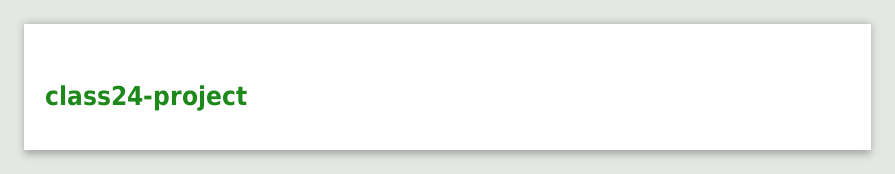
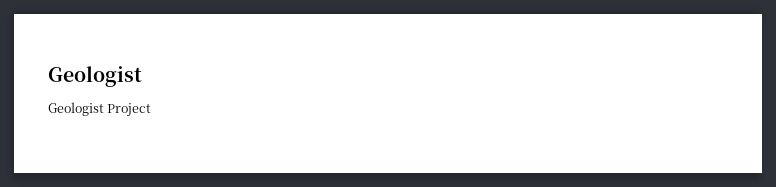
[45,85,247,111] class24-project -> [48,66,142,87] [48,102,152,117] Geologist // Geologist Project

